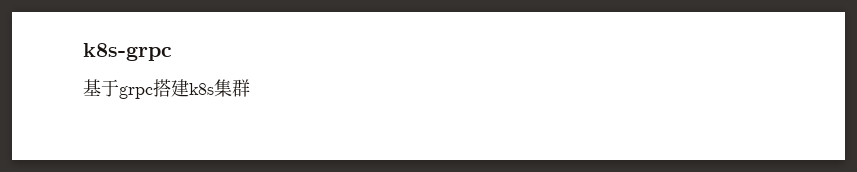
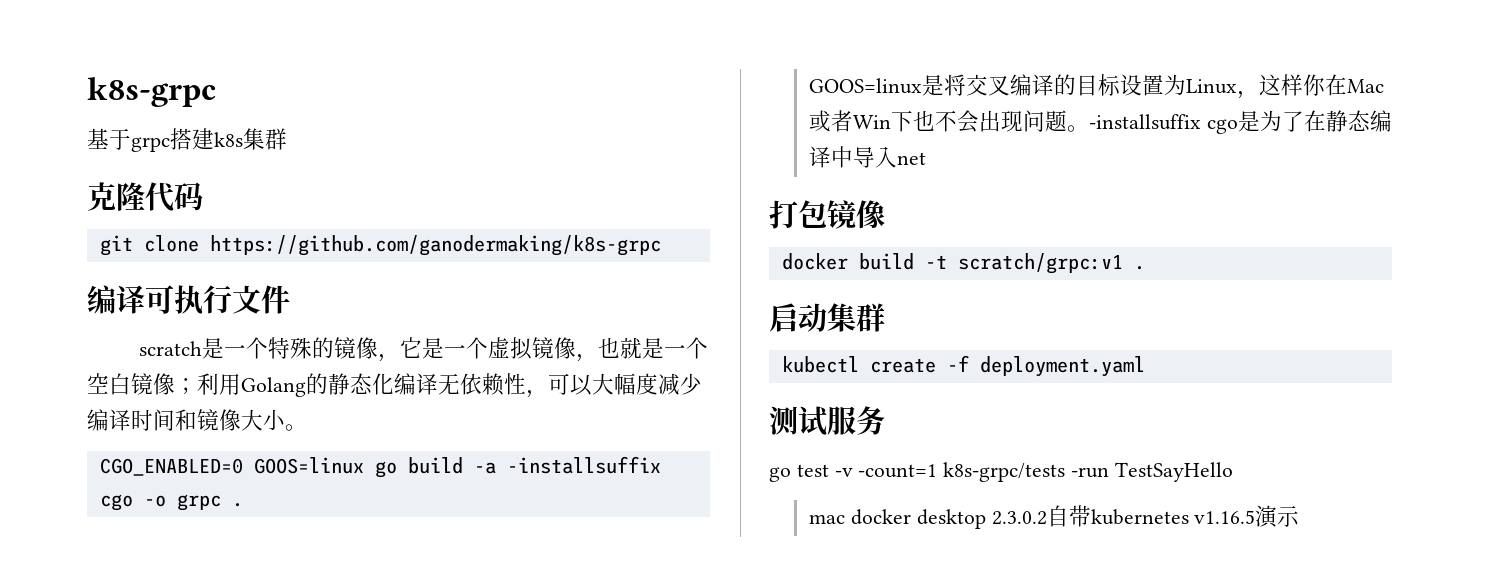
(250, 88) none -> [87,182,203,212] [99,235,661,256] [87,285,290,315] [138,337,708,362] [87,373,702,398] [87,409,307,431] [99,456,661,478] [99,494,243,511] [809,74,1385,99] [809,110,1392,134] [809,146,927,168] [769,200,885,229] [781,253,1145,274] [769,303,885,332] [781,355,1145,377] [769,406,885,436] [769,462,1233,482] [809,505,1300,529] // 克隆代码 // git clone https://github.com/ganodermaking/k8s-grpc // 编译可执行文件 // scratch是一个特殊的镜像，它是一个虚拟镜像，也就是一个空白镜像；利用Golang的静态化编译无依赖性，可以大幅度减少编译时间和镜像大小。 // CGO_ENABLED=0 GOOS=linux go build -a -installsuffix cgo -o grpc . // GOOS=linux是将交叉编译的目标设置为Linux，这样你在Mac或者Win下也不会出现问题。-installsuffix cgo是为了在静态编译中导入net // 打包镜像 // docker build -t scratch/grpc:v1 . // 启动集群 // kubectl create -f deployment.yaml // 测试服务 // go test -v -count=1 k8s-grpc/tests -run TestSayHello // mac docker desktop 2.3.0.2自带kubernetes v1.16.5演示

